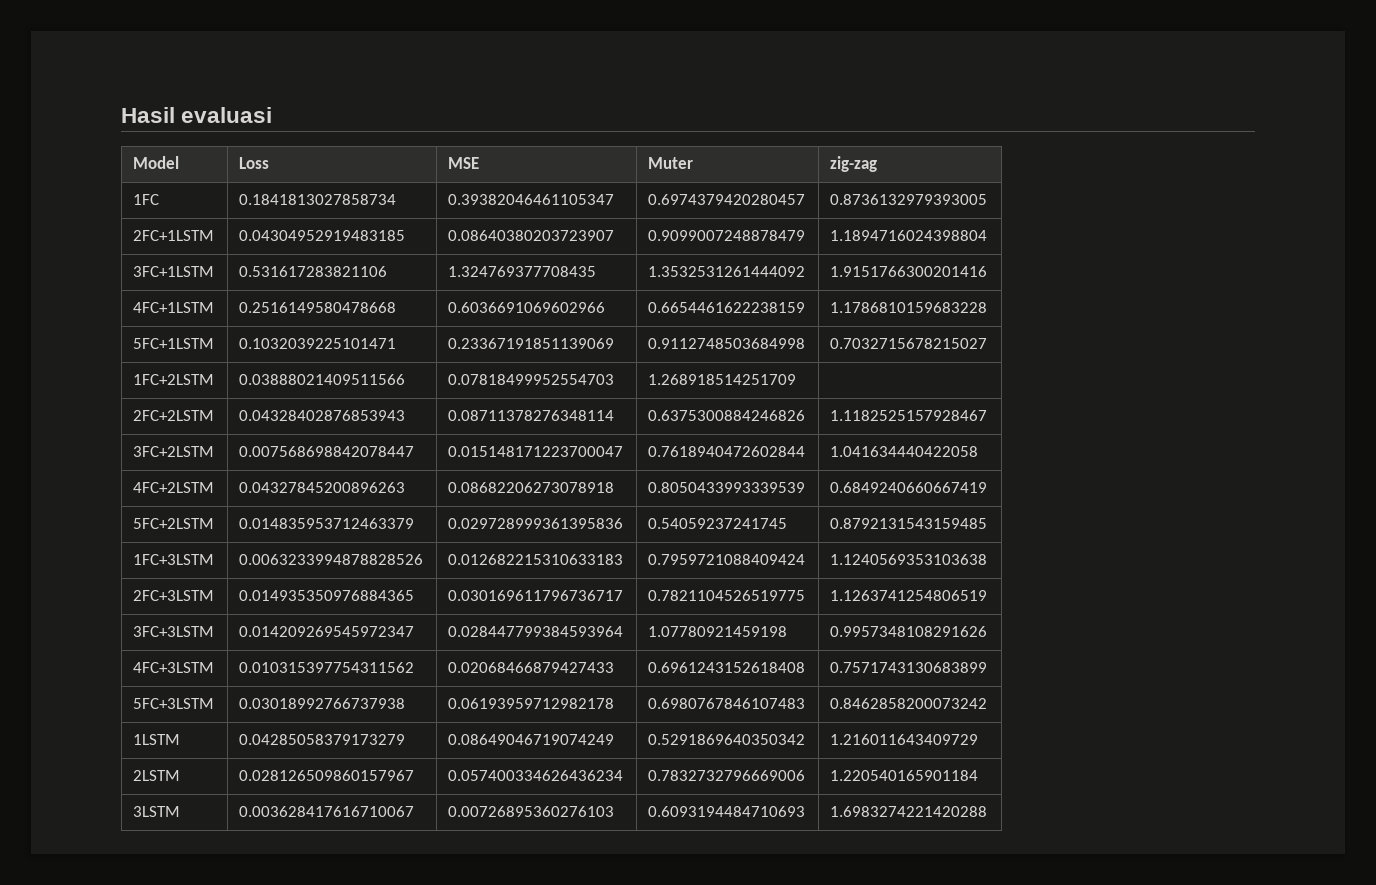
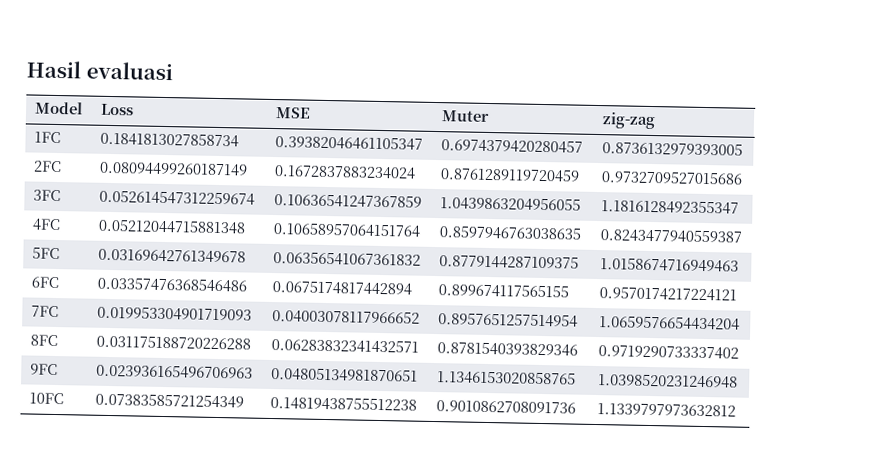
[133,230,215,241] [239,230,406,241] [448,230,615,241] [648,230,806,241] [830,230,988,241] [133,266,215,277] [239,266,388,277] [448,266,597,277] [648,266,806,277] [830,266,988,277] [133,302,215,313] [239,302,397,313] [448,302,606,313] [648,302,806,313] [830,302,988,313] [133,338,215,349] [239,338,397,349] [448,338,615,349] [648,338,806,349] [830,338,988,349] [133,374,215,385] [239,374,406,385] [448,374,615,385] [648,374,797,385] [133,410,215,421] [239,410,406,421] [448,410,615,421] [648,410,806,421] [830,410,988,421] [133,446,215,457] [239,446,415,457] [448,446,624,457] [648,446,806,457] [830,446,979,457] [133,482,215,493] [239,482,406,493] [448,482,615,493] [648,482,806,493] [830,482,988,493] [133,518,215,529] [239,518,415,529] [448,518,624,529] [648,518,788,529] [830,518,988,529] [133,554,215,565] [239,554,424,565] [448,554,624,565] [648,554,806,565] [830,554,988,565] [133,590,215,601] [239,590,415,601] [448,590,624,601] [648,590,806,601] [830,590,988,601] [133,626,215,637] [239,626,415,637] [448,626,624,637] [648,626,788,637] [830,626,988,637] [133,662,215,673] [239,662,415,673] [448,662,615,673] [648,662,806,673] [830,662,988,673] [133,698,215,709] [239,698,406,709] [448,698,615,709] [648,698,806,709] [830,698,988,709] [133,734,181,745] [239,734,406,745] [448,734,615,745] [648,734,806,745] [830,734,979,745] [133,770,181,781] [239,770,415,781] [448,770,624,781] [648,770,806,781] [830,770,979,781] [133,806,181,817] [239,806,415,817] [448,806,615,817] [648,806,806,817] [830,806,988,817] 2FC+1LSTM | 0.04304952919483185 | 0.08640380203723907 | 0.9099007248878479 | 1.1894716024398804 // 3FC+1LSTM | 0.531617283821106 | 1.324769377708435 | 1.3532531261444092 | 1.9151766300201416 // 4FC+1LSTM | 0.2516149580478668 | 0.6036691069602966 | 0.6654461622238159 | 1.1786810159683228 // 5FC+1LSTM | 0.1032039225101471 | 0.23367191851139069 | 0.9112748503684998 | 0.7032715678215027 // 1FC+2LSTM | 0.03888021409511566 | 0.07818499952554703 | 1.268918514251709 | // 2FC+2LSTM | 0.04328402876853943 | 0.08711378276348114 | 0.6375300884246826 | 1.1182525157928467 // 3FC+2LSTM | 0.007568698842078447 | 0.015148171223700047 | 0.7618940472602844 | 1.041634440422058 // 4FC+2LSTM | 0.04327845200896263 | 0.08682206273078918 | 0.8050433993339539 | 0.6849240660667419 // 5FC+2LSTM | 0.014835953712463379 | 0.029728999361395836 | 0.54059237241745 | 0.8792131543159485 // 1FC+3LSTM | 0.0063233994878828526 | 0.012682215310633183 | 0.7959721088409424 | 1.1240569353103638 // 2FC+3LSTM | 0.014935350976884365 | 0.030169611796736717 | 0.7821104526519775 | 1.1263741254806519 // 3FC+3LSTM | 0.014209269545972347 | 0.028447799384593964 | 1.07780921459198 | 0.9957348108291626 // 4FC+3LSTM | 0.010315397754311562 | 0.02068466879427433 | 0.6961243152618408 | 0.7571743130683899 // 5FC+3LSTM | 0.03018992766737938 | 0.06193959712982178 | 0.6980767846107483 | 0.8462858200073242 // 1LSTM | 0.04285058379173279 | 0.08649046719074249 | 0.5291869640350342 | 1.216011643409729 // 2LSTM | 0.028126509860157967 | 0.057400334626436234 | 0.7832732796669006 | 1.220540165901184 // 3LSTM | 0.003628417616710067 | 0.00726895360276103 | 0.6093194484710693 | 1.6983274221420288 -> [33,160,63,173] [99,161,249,177] [274,165,417,180] [440,168,581,183] [601,171,744,185] [33,189,62,202] [99,190,256,206] [274,194,423,209] [440,197,582,212] [601,200,740,215] [32,218,62,232] [98,219,247,235] [273,223,421,238] [439,226,582,241] [600,229,743,244] [32,247,61,260] [98,248,247,264] [273,252,422,267] [439,255,580,270] [600,258,740,273] [31,276,60,289] [97,277,248,293] [272,281,413,296] [438,284,570,299] [599,287,738,302] [31,305,60,318] [97,306,253,322] [272,310,421,325] [438,313,579,328] [599,316,741,331] [30,334,59,347] [96,335,252,350] [271,339,420,354] [437,342,579,357] [598,345,740,360] [30,363,59,376] [96,364,254,380] [271,367,419,383] [437,371,577,386] [598,374,739,389] [29,392,65,405] [95,393,245,409] [270,396,418,412] [436,400,577,414] [597,403,737,417] 2FC | 0.08094499260187149 | 0.1672837883234024 | 0.8761289119720459 | 0.9732709527015686 // 3FC | 0.052614547312259674 | 0.10636541247367859 | 1.0439863204956055 | 1.1816128492355347 // 4FC | 0.05212044715881348 | 0.10658957064151764 | 0.8597946763038635 | 0.8243477940559387 // 5FC | 0.03169642761349678 | 0.06356541067361832 | 0.8779144287109375 | 1.0158674716949463 // 6FC | 0.03357476368546486 | 0.0675174817442894 | 0.899674117565155 | 0.9570174217224121 // 7FC | 0.019953304901719093 | 0.04003078117966652 | 0.8957651257514954 | 1.0659576654434204 // 8FC | 0.031175188720226288 | 0.06283832341432571 | 0.8781540393829346 | 0.9719290733337402 // 9FC | 0.023936165496706963 | 0.04805134981870651 | 1.1346153020858765 | 1.0398520231246948 // 10FC | 0.07383585721254349 | 0.14819438755512238 | 0.9010862708091736 | 1.1339797973632812

